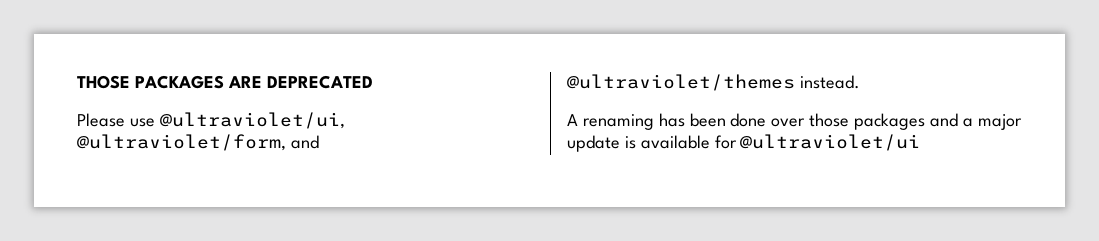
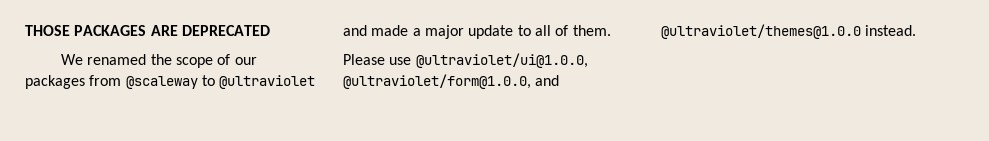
[77,112,345,129] [77,134,319,151] [567,74,860,91] [567,113,1022,130] [567,134,921,152] Please use @ultraviolet/ui, @ultraviolet/form, and @ultraviolet/themes instead. // A renaming has been done over those packages and a major update is available for @ultraviolet/ui -> [61,54,257,68] [25,75,316,89] [343,25,611,39] [343,53,588,68] [343,74,560,89] [661,24,917,39] We renamed the scope of our packages from @scaleway to @ultraviolet and made a major update to all of them. // Please use @ultraviolet/ui@1.0.0, @ultraviolet/form@1.0.0, and @ultraviolet/themes@1.0.0 instead.

